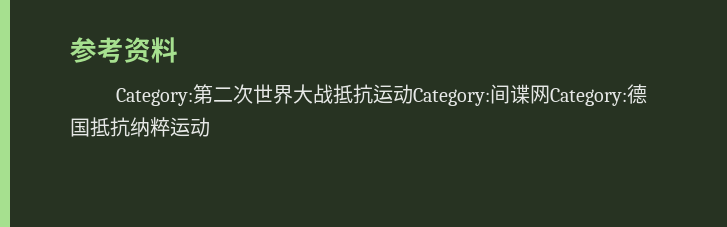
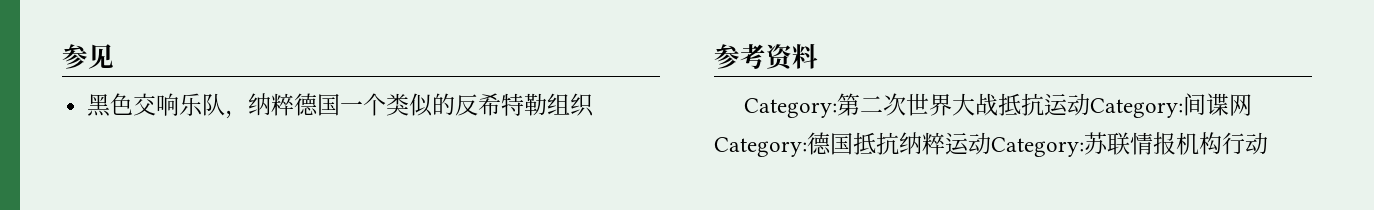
[70,37,97,63] 参 -> [62,44,114,69] [87,93,595,119] [714,44,740,69] 参见 // 黑色交响乐队，纳粹德国一个类似的反希特勒组织 // 参
(210, 127) none -> [991,132,1268,157] Category:苏联情报机构行动

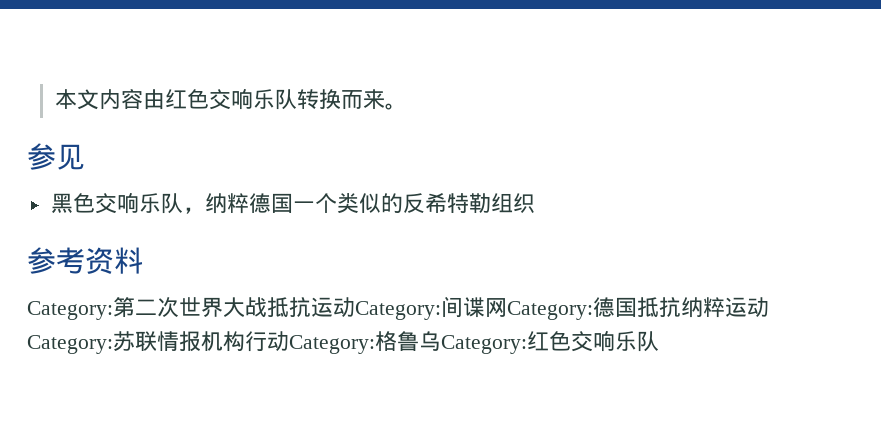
(62, 56) none -> [55,88,408,110] 本文内容由红色交响乐队转换而来。 //
(1268, 143) none -> [289,330,659,354] Category:格鲁乌Category:红色交响乐队

